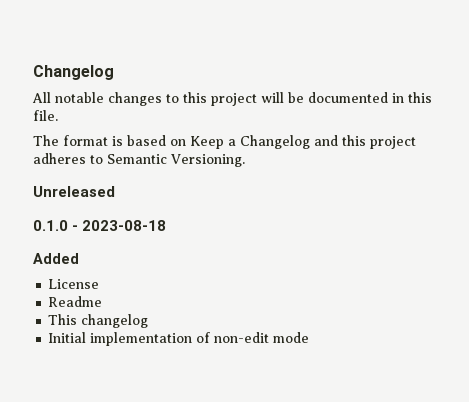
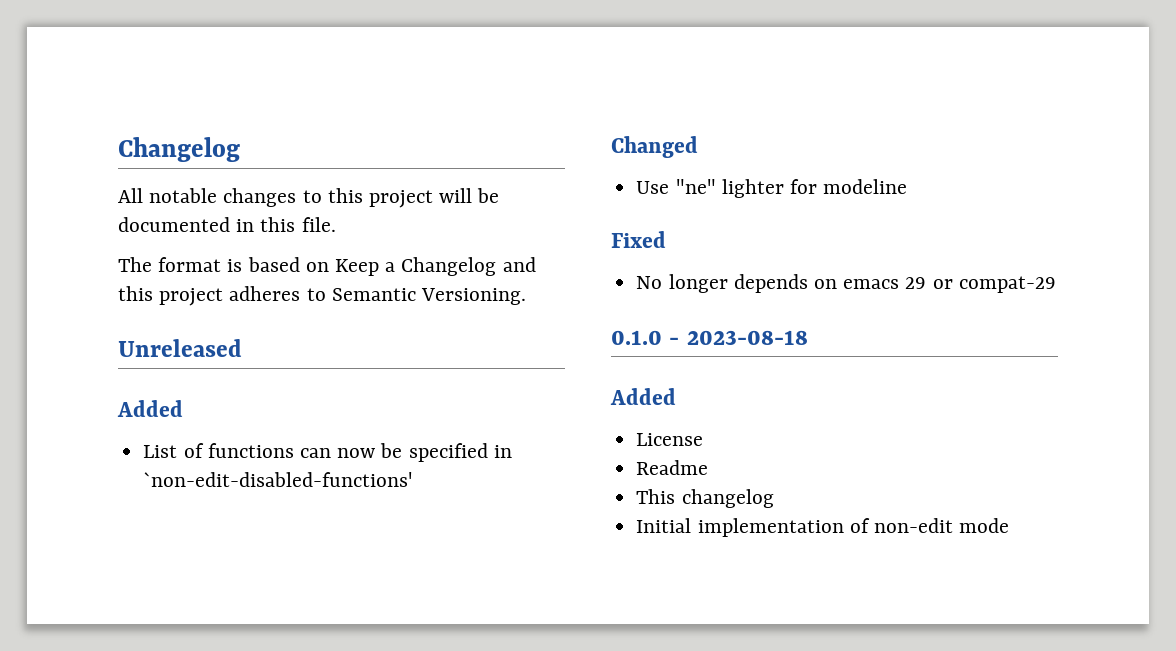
(115, 191) none -> [117,400,183,417] [143,443,512,462] [143,472,413,487] [611,136,698,158] [636,179,908,198] [611,231,666,248] [636,274,1056,293] // Added // List of functions can now be specified in `non-edit-disabled-functions' // Changed // Use "ne" lighter for modeline // Fixed // No longer depends on emacs 29 or compat-29

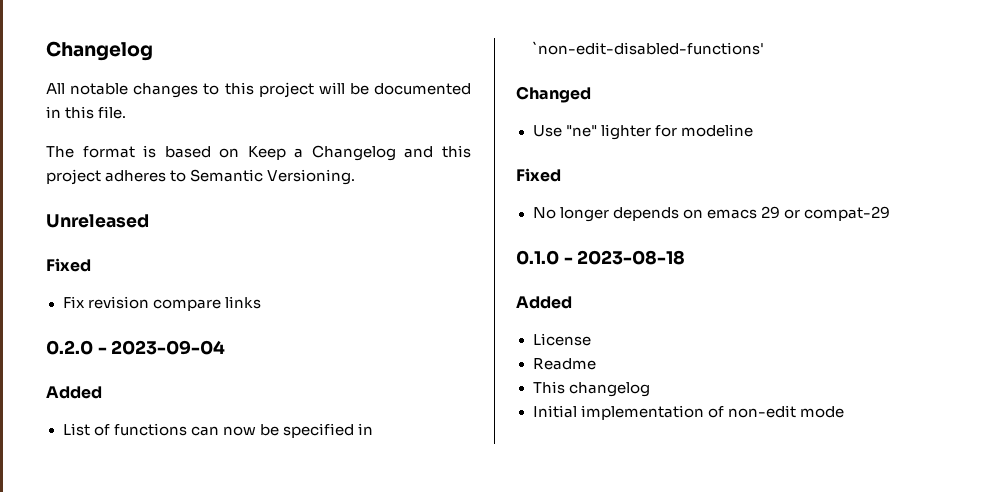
(242, 348) none -> [46,258,91,272] [62,296,261,311] [46,340,226,355] // Fixed // Fix revision compare links // 0.2.0 - 2023-09-04

